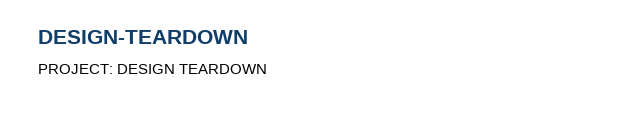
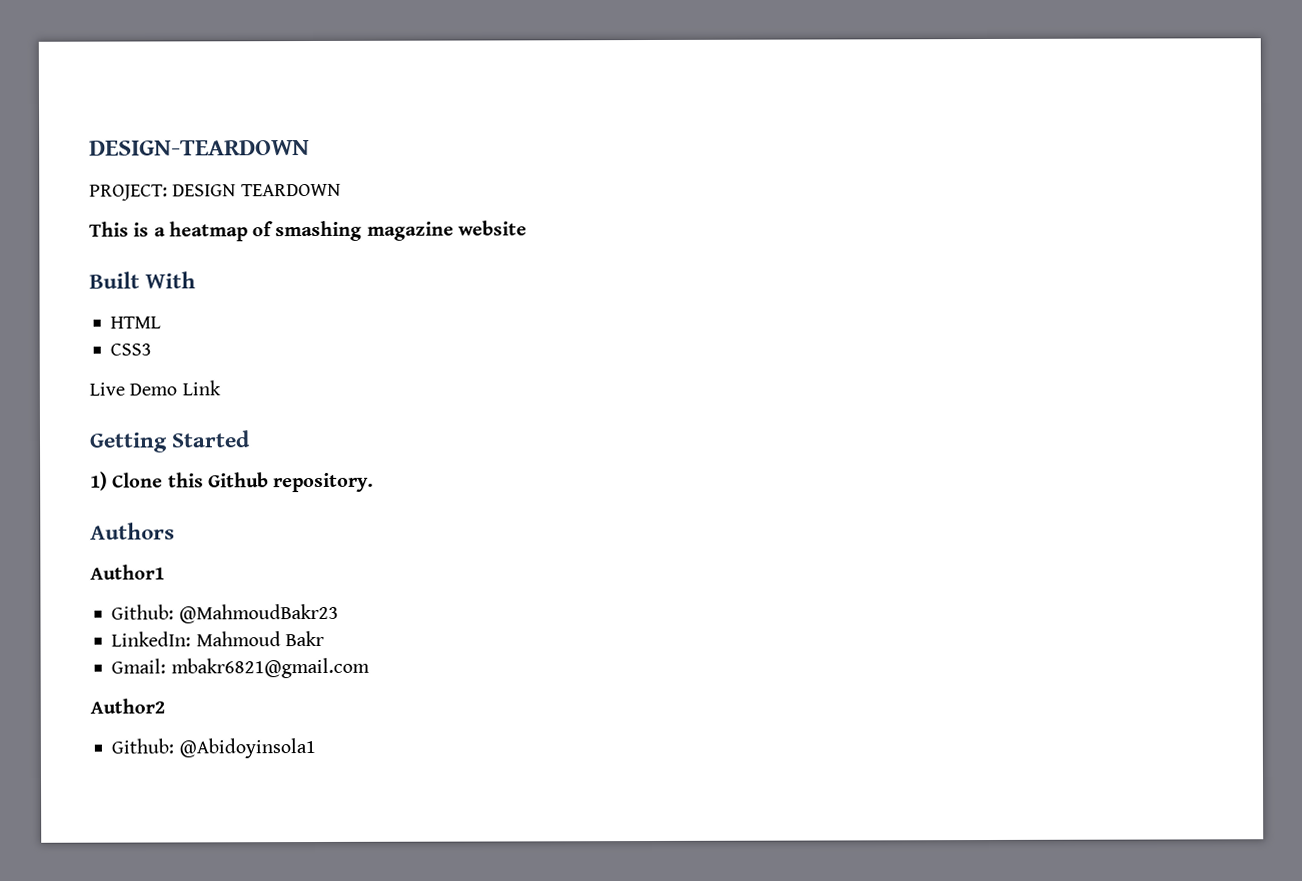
(268, 69) none -> [89,220,527,242] [89,271,197,289] [110,316,162,329] [110,343,153,356] [89,380,221,396] [89,430,252,453] [90,471,375,493] [90,522,175,540] [90,564,165,580] [111,603,339,624] [111,630,324,647] [111,657,370,679] [90,698,165,714] [111,737,316,759] // This is a heatmap of smashing magazine website // Built With // HTML // CSS3 // Live Demo Link // Getting Started // 1) Clone this Github repository. // Authors // Author1 // Github: @MahmoudBakr23 // LinkedIn: Mahmoud Bakr // Gmail: mbakr6821@gmail.com // Author2 // Github: @Abidoyinsola1

